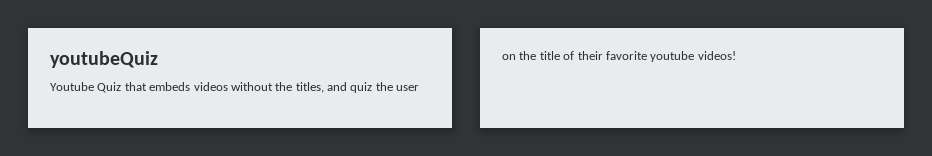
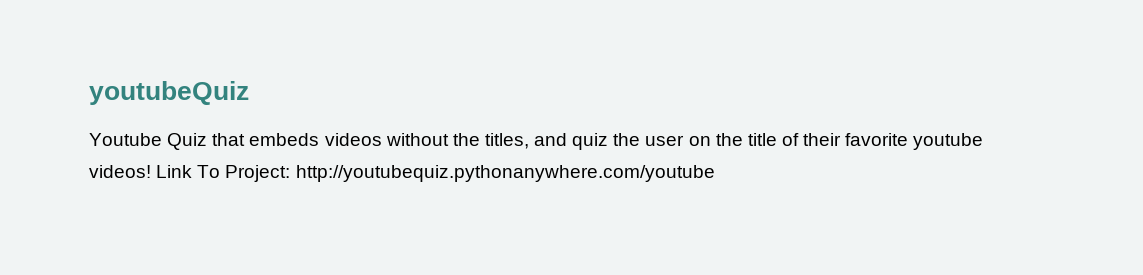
(736, 55) none -> [156,165,715,182] Link To Project: http://youtubequiz.pythonanywhere.com/youtube

